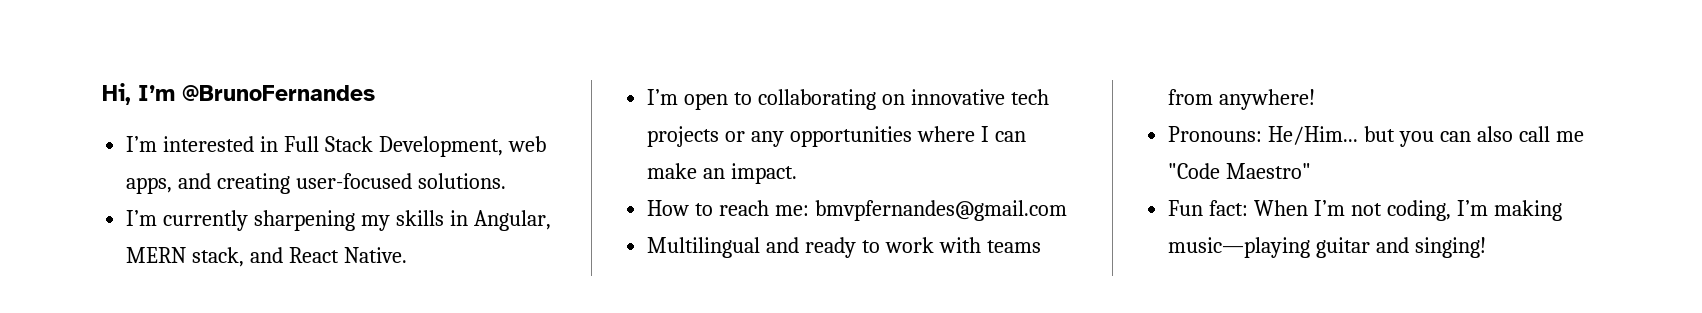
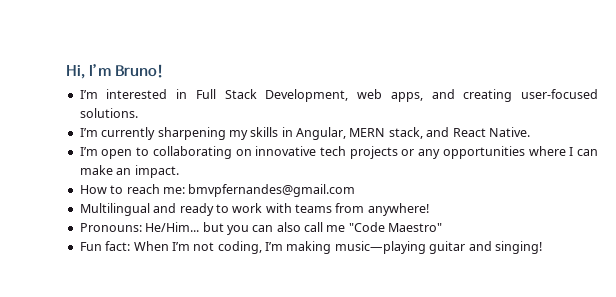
[182,85,375,101] @BrunoFernandes -> [114,64,164,78] Bruno!

